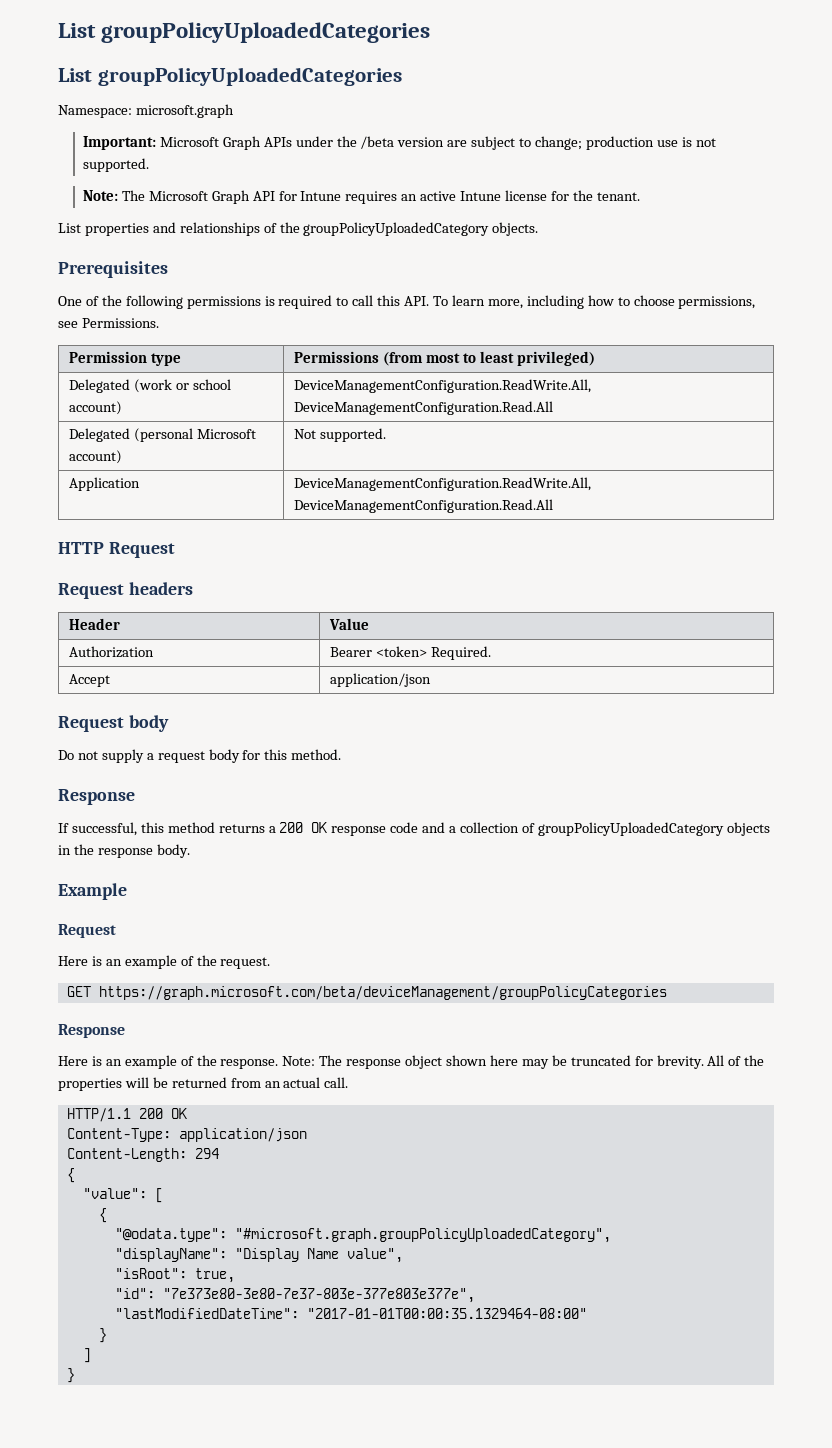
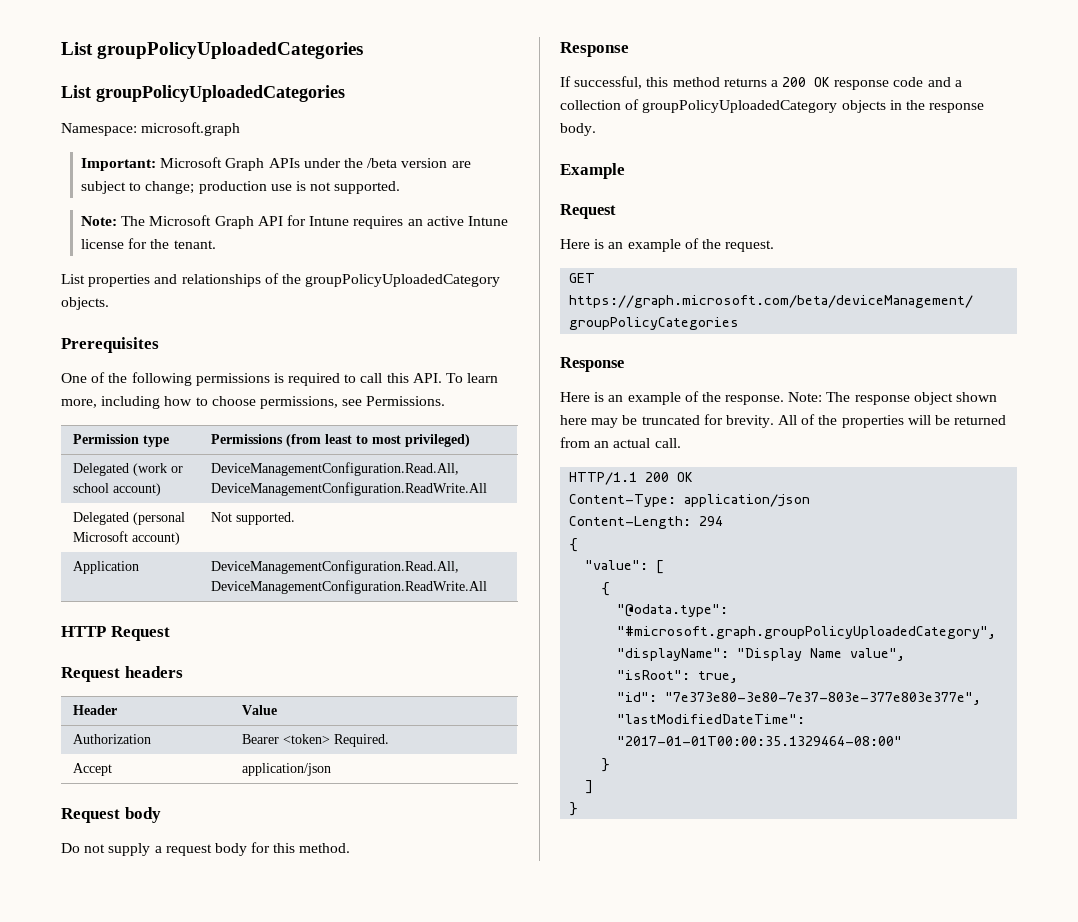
[426,351,514,363] most to least -> [324,434,401,444] least to most
[294,379,592,393] [294,401,554,415] DeviceManagementConfiguration.ReadWrite.All, DeviceManagementConfiguration.Read.All -> [210,462,459,476] [210,482,487,496] DeviceManagementConfiguration.Read.All, DeviceManagementConfiguration.ReadWrite.All
[294,477,592,491] [294,499,554,513] DeviceManagementConfiguration.ReadWrite.All, DeviceManagementConfiguration.Read.All -> [210,560,459,574] [210,580,487,594] DeviceManagementConfiguration.Read.All, DeviceManagementConfiguration.ReadWrite.All

